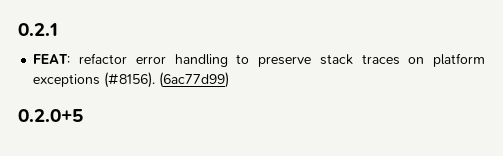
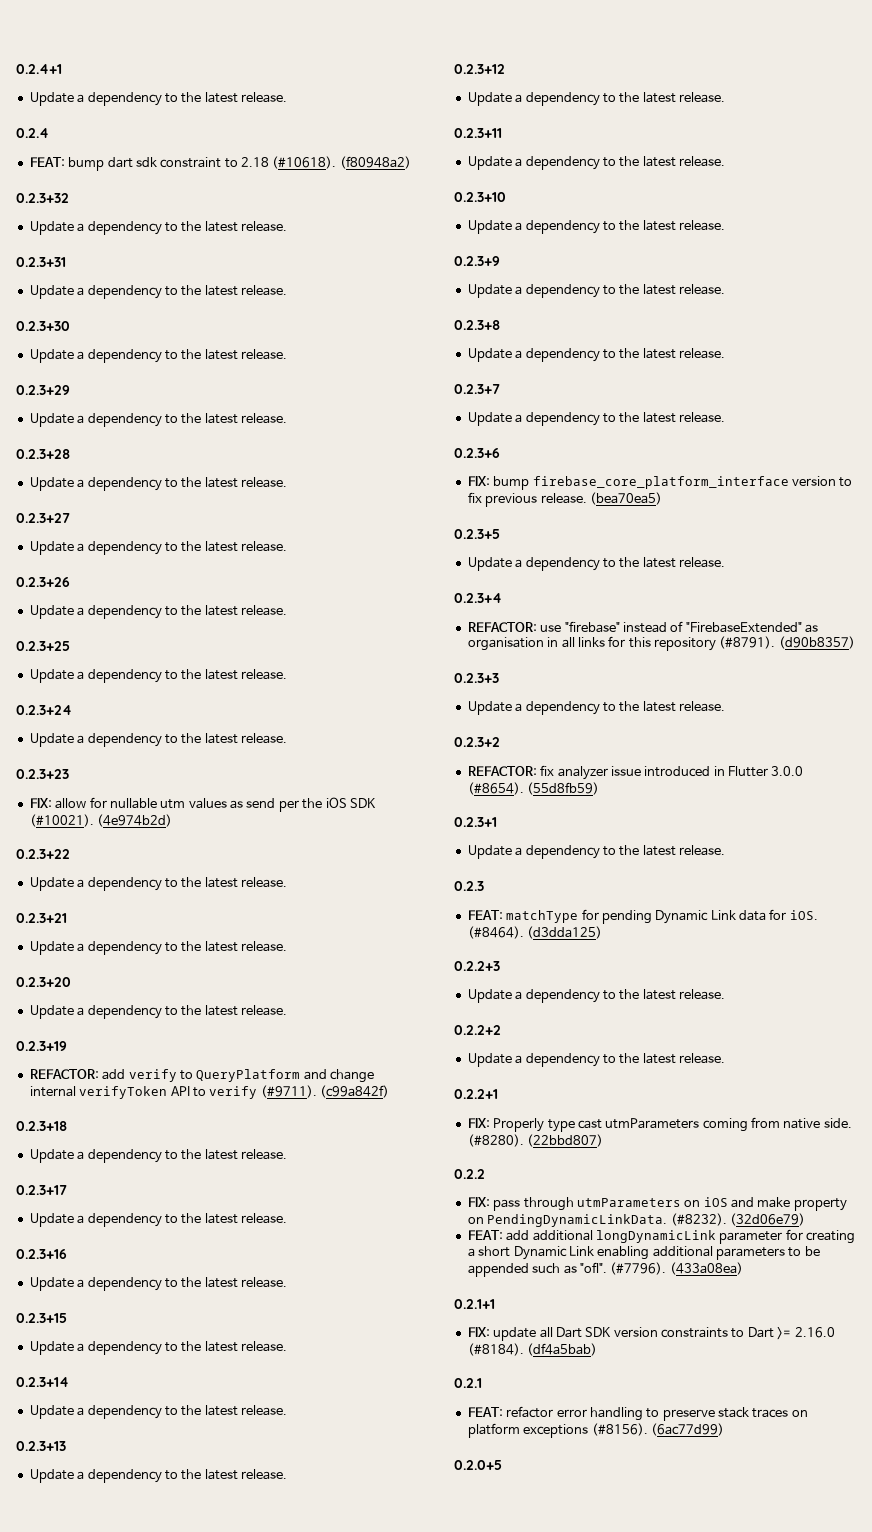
(18, 29) none -> [16,64,62,74] [29,92,287,106] [16,128,49,138] [29,156,411,171] [16,193,69,203] [29,221,287,235] [16,257,66,267] [29,285,287,299] [16,321,70,331] [29,349,287,363] [16,385,70,395] [29,413,287,427] [16,449,70,459] [29,477,287,491] [16,513,70,523] [29,541,287,555] [16,577,70,587] [29,605,287,619] [16,641,70,651] [29,669,287,683] [16,705,72,715] [29,733,287,747] [16,769,69,779] [29,797,376,812] [29,814,173,827] [16,849,70,859] [29,877,287,891] [16,913,67,923] [29,941,287,955] [16,977,71,987] [29,1005,287,1019] [16,1041,67,1051] [29,1069,374,1083] [29,1085,389,1099] [16,1121,67,1131] [29,1149,287,1163] [16,1185,67,1195] [29,1213,287,1227] [16,1249,67,1259] [29,1277,287,1291] [16,1313,67,1323] [29,1341,287,1355] [16,1377,69,1387] [29,1405,287,1419] [16,1441,66,1451] [29,1469,287,1483] [454,64,505,74] [467,92,725,106] [454,128,502,138] [467,156,725,170] [454,192,506,202] [467,220,725,234] [454,256,500,266] [467,284,725,298] [454,320,500,330] [467,348,725,362] [454,384,500,394] [467,412,725,426] [454,448,500,458] [467,476,853,490] [467,492,662,507] [454,529,500,539] [467,557,725,571] [454,593,502,603] [467,621,818,633] [467,636,855,651] [454,673,499,683] [467,701,725,715] [454,737,500,747] [467,765,804,780] [467,782,600,795] [454,817,497,827] [467,845,725,859] [454,881,484,891] [467,909,818,924] [467,926,603,939] [454,961,500,971] [467,989,725,1003] [454,1025,501,1035] [467,1053,725,1067] [454,1089,498,1099] [467,1117,852,1132] [467,1134,604,1147] [454,1169,485,1179] [467,1197,847,1211] [467,1213,805,1227] [467,1229,855,1244] [467,1246,820,1260] [467,1262,743,1277] [454,1299,495,1309] [467,1327,835,1341] [467,1343,598,1356] 0.2.4+1 // Update a dependency to the latest release. // 0.2.4 // FEAT: bump dart sdk constraint to 2.18 (#10618). (f80948a2) // 0.2.3+32 // Update a dependency to the latest release. // 0.2.3+31 // Update a dependency to the latest release. // 0.2.3+30 // Update a dependency to the latest release. // 0.2.3+29 // Update a dependency to the latest release. // 0.2.3+28 // Update a dependency to the latest release. // 0.2.3+27 // Update a dependency to the latest release. // 0.2.3+26 // Update a dependency to the latest release. // 0.2.3+25 // Update a dependency to the latest release. // 0.2.3+24 // Update a dependency to the latest release. // 0.2.3+23 // FIX: allow for nullable utm values as send per the iOS SDK (#10021). (4e974b2d) // 0.2.3+22 // Update a dependency to the latest release. // 0.2.3+21 // Update a dependency to the latest release. // 0.2.3+20 // Update a dependency to the latest release. // 0.2.3+19 // REFACTOR: add verify to QueryPlatform and change internal verifyToken API to verify (#9711). (c99a842f) // 0.2.3+18 // Update a dependency to the latest release. // 0.2.3+17 // Update a dependency to the latest release. // 0.2.3+16 // Update a dependency to the latest release. // 0.2.3+15 // Update a dependency to the latest release. // 0.2.3+14 // Update a dependency to the latest release. // 0.2.3+13 // Update a dependency to the latest release. // 0.2.3+12 // Update a dependency to the latest release. // 0.2.3+11 // Update a dependency to the latest release. // 0.2.3+10 // Update a dependency to the latest release. // 0.2.3+9 // Update a dependency to the latest release. // 0.2.3+8 // Update a dependency to the latest release. // 0.2.3+7 // Update a dependency to the latest release. // 0.2.3+6 // FIX: bump firebase_core_platform_interface version to fix previous release. (bea70ea5) // 0.2.3+5 // Update a dependency to the latest release. // 0.2.3+4 // REFACTOR: use "firebase" instead of "FirebaseExtended" as organisation in all links for this repository (#8791). (d90b8357) // 0.2.3+3 // Update a dependency to the latest release. // 0.2.3+2 // REFACTOR: fix analyzer issue introduced in Flutter 3.0.0 (#8654). (55d8fb59) // 0.2.3+1 // Update a dependency to the latest release. // 0.2.3 // FEAT: matchType for pending Dynamic Link data for iOS. (#8464). (d3dda125) // 0.2.2+3 // Update a dependency to the latest release. // 0.2.2+2 // Update a dependency to the latest release. // 0.2.2+1 // FIX: Properly type cast utmParameters coming from native side. (#8280). (22bbd807) // 0.2.2 // FIX: pass through utmParameters on iOS and make property on PendingDynamicLinkData. (#8232). (32d06e79) // FEAT: add additional longDynamicLink parameter for creating a short Dynamic Link enabling additional parameters to be appended such as "ofl". (#7796). (433a08ea) // 0.2.1+1 // FIX: update all Dart SDK version constraints to Dart >= 2.16.0 (#8184). (df4a5bab) //

